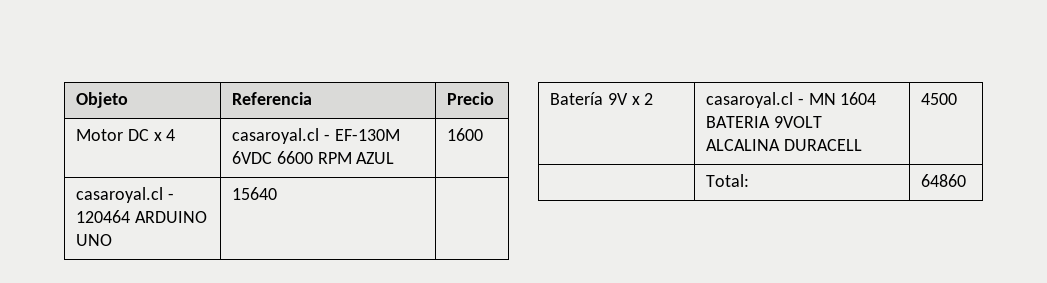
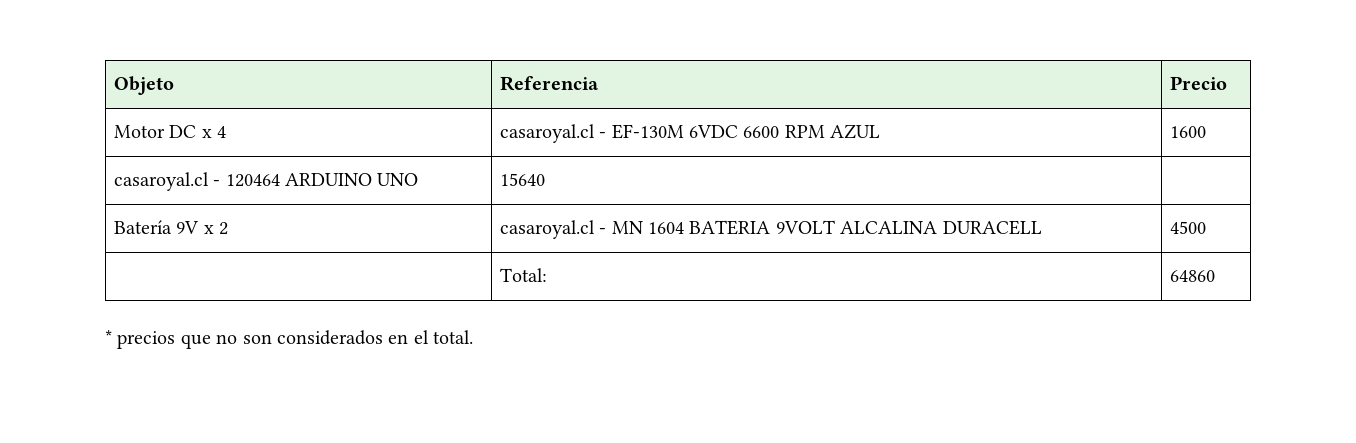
(967, 180) none -> [105,330,474,349] // * precios que no son considerados en el total.

